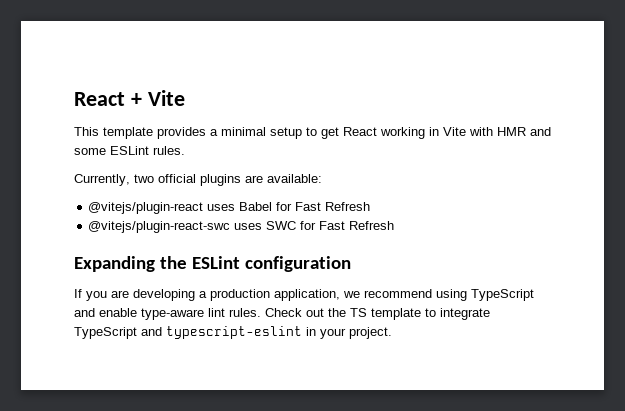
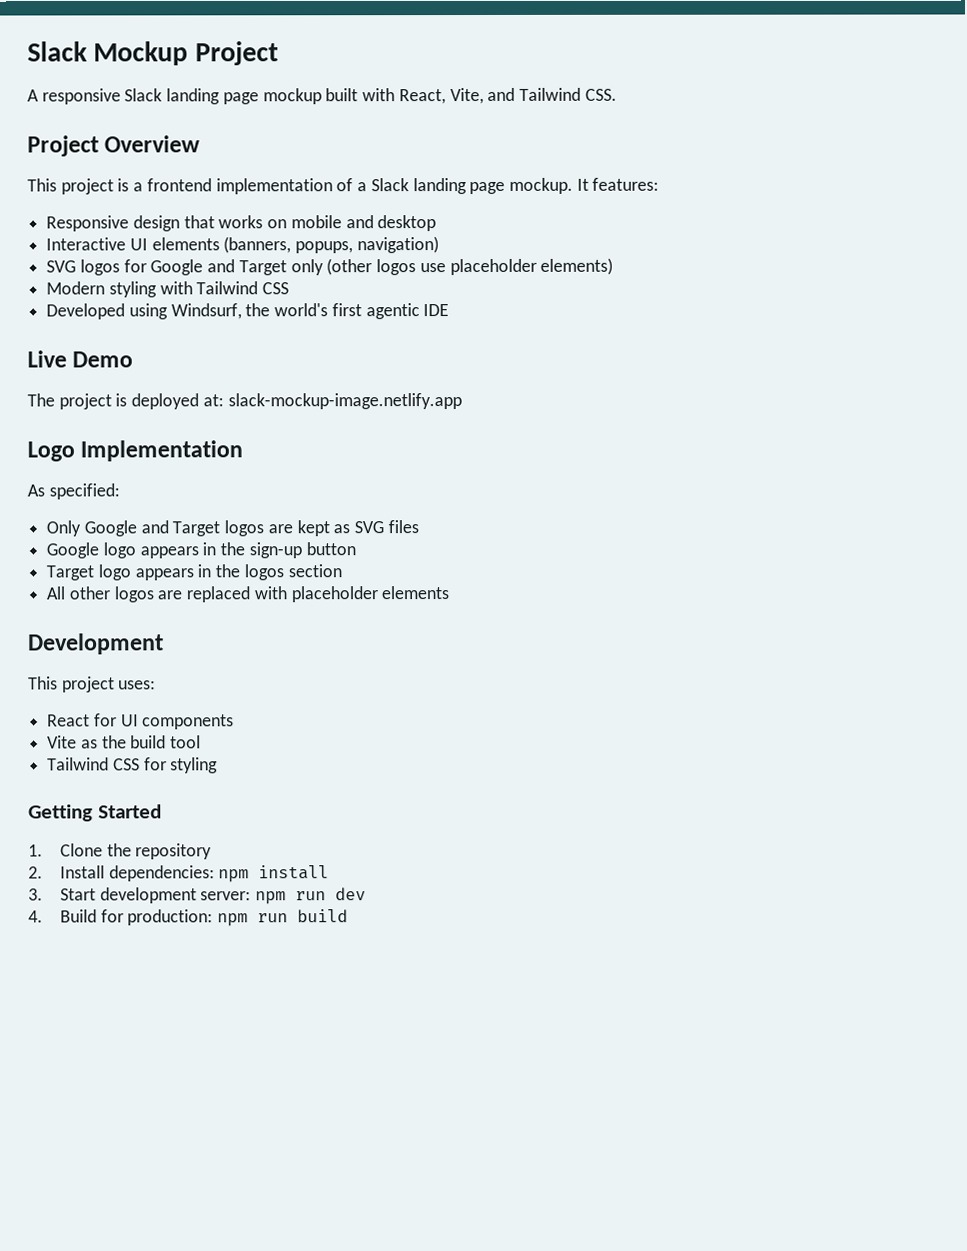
[74,90,185,106] [74,127,551,139] [74,146,185,155] [74,174,322,186] [88,202,371,214] [88,221,395,233] [74,256,351,272] [74,289,534,301] [74,308,490,320] [74,326,392,339] React + Vite // This template provides a minimal setup to get React working in Vite with HMR and some ESLint rules. // Currently, two official plugins are available: // @vitejs/plugin-react uses Babel for Fast Refresh // @vitejs/plugin-react-swc uses SWC for Fast Refresh // Expanding the ESLint configuration // If you are developing a production application, we recommend using TypeScript and enable type-aware lint rules. Check out the TS template to integrate TypeScript and typescript-eslint in your project. -> [27,41,279,66] [27,87,617,105] [27,135,201,157] [27,177,660,195] [46,215,437,232] [46,236,439,254] [46,257,614,276] [46,281,290,298] [46,303,450,320] [27,350,134,368] [27,393,462,410] [27,440,244,462] [27,483,120,500] [46,520,419,537] [46,542,356,559] [46,564,342,581] [46,586,450,603] [28,633,164,655] [28,676,157,693] [47,713,235,730] [47,735,202,749] [47,757,219,774] [28,804,162,822] [28,843,213,860] [28,865,330,883] [28,887,367,905] [28,909,349,927] Slack Mockup Project // A responsive Slack landing page mockup built with React, Vite, and Tailwind CSS. // Project Overview // This project is a frontend implementation of a Slack landing page mockup. It features: // Responsive design that works on mobile and desktop // Interactive UI elements (banners, popups, navigation) // SVG logos for Google and Target only (other logos use placeholder elements) // Modern styling with Tailwind CSS // Developed using Windsurf, the world's first agentic IDE // Live Demo // The project is deployed at: slack-mockup-image.netlify.app // Logo Implementation // As specified: // Only Google and Target logos are kept as SVG files // Google logo appears in the sign-up button // Target logo appears in the logos section // All other logos are replaced with placeholder elements // Development // This project uses: // React for UI components // Vite as the build tool // Tailwind CSS for styling // Getting Started // 1. Clone the repository // 2. Install dependencies: npm install // 3. Start development server: npm run dev // 4. Build for production: npm run build

